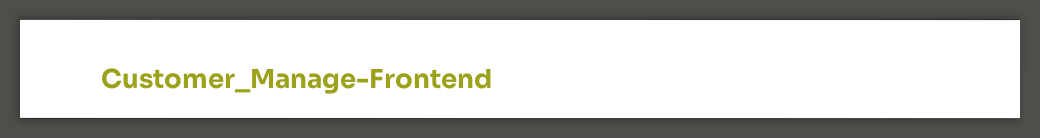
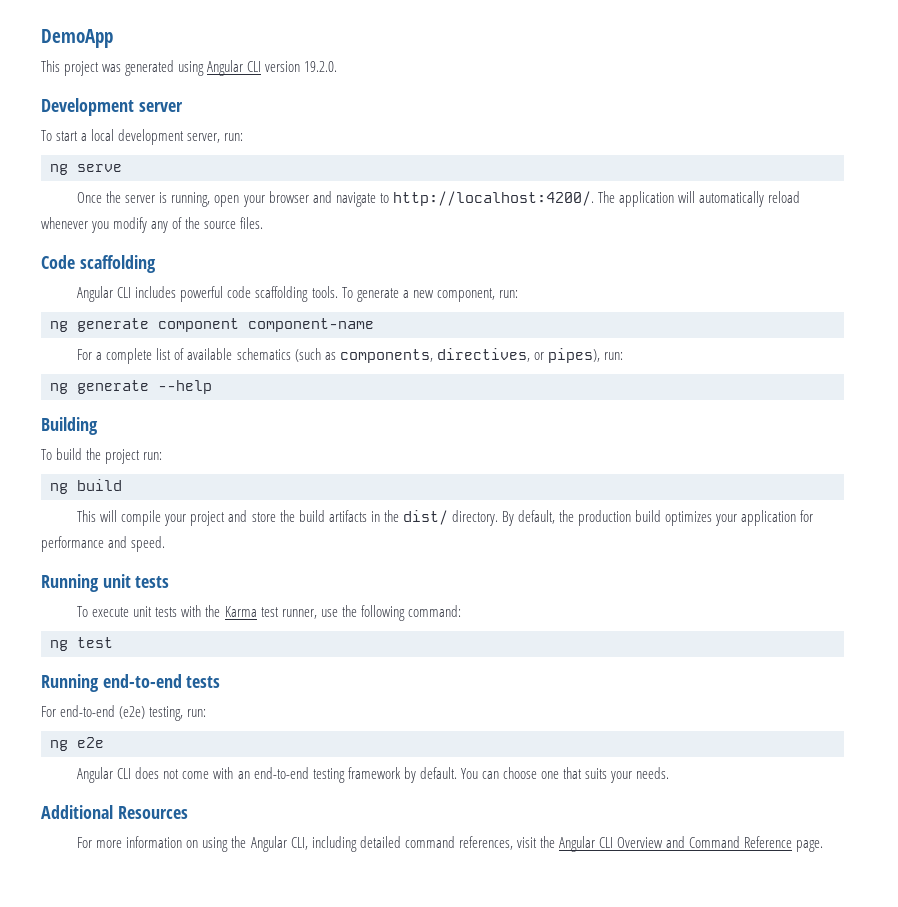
[100,67,493,94] Customer_Manage-Frontend -> [41,29,113,48] [41,60,338,76] [41,98,183,116] [41,129,244,145] [50,164,122,175] [77,191,801,207] [41,217,264,233] [41,255,156,273] [77,286,518,302] [50,318,374,332] [77,348,623,364] [50,380,212,394] [41,417,98,435] [41,448,163,464] [50,479,122,494] [77,510,814,526] [41,536,166,552] [41,574,170,592] [77,605,461,621] [50,637,113,651] [41,674,221,692] [41,705,207,721] [50,737,104,751] [77,767,670,783] [41,805,188,819] [77,836,824,852] DemoApp // This project was generated using Angular CLI version 19.2.0. // Development server // To start a local development server, run: // ng serve // Once the server is running, open your browser and navigate to http://localhost:4200/. The application will automatically reload whenever you modify any of the source files. // Code scaffolding // Angular CLI includes powerful code scaffolding tools. To generate a new component, run: // ng generate component component-name // For a complete list of available schematics (such as components, directives, or pipes), run: // ng generate --help // Building // To build the project run: // ng build // This will compile your project and store the build artifacts in the dist/ directory. By default, the production build optimizes your application for performance and speed. // Running unit tests // To execute unit tests with the Karma test runner, use the following command: // ng test // Running end-to-end tests // For end-to-end (e2e) testing, run: // ng e2e // Angular CLI does not come with an end-to-end testing framework by default. You can choose one that suits your needs. // Additional Resources // For more information on using the Angular CLI, including detailed command references, visit the Angular CLI Overview and Command Reference page.

